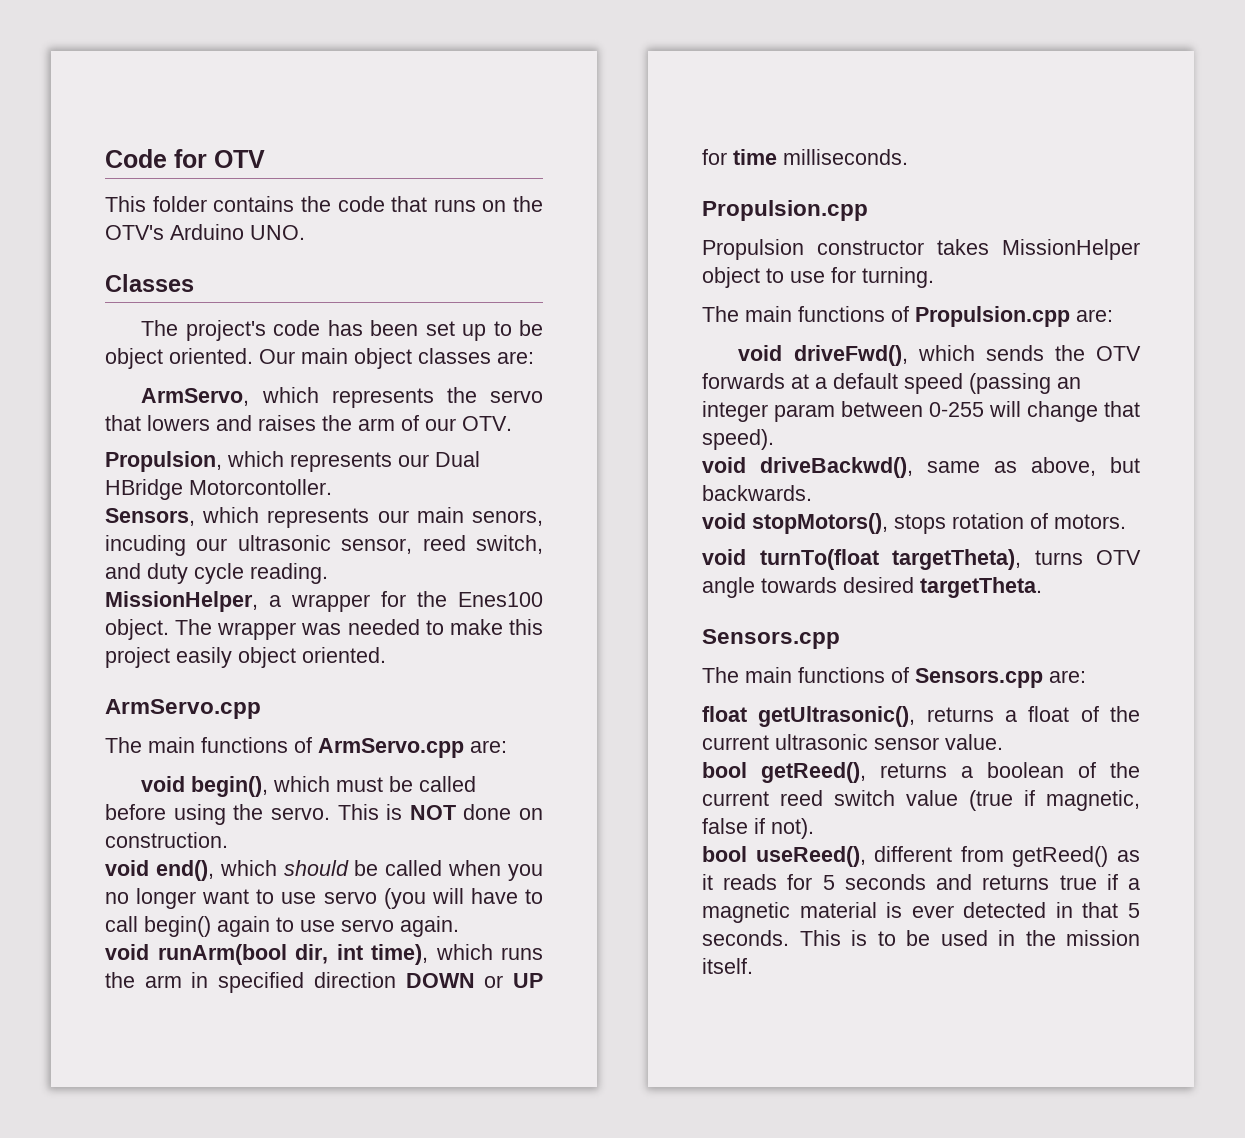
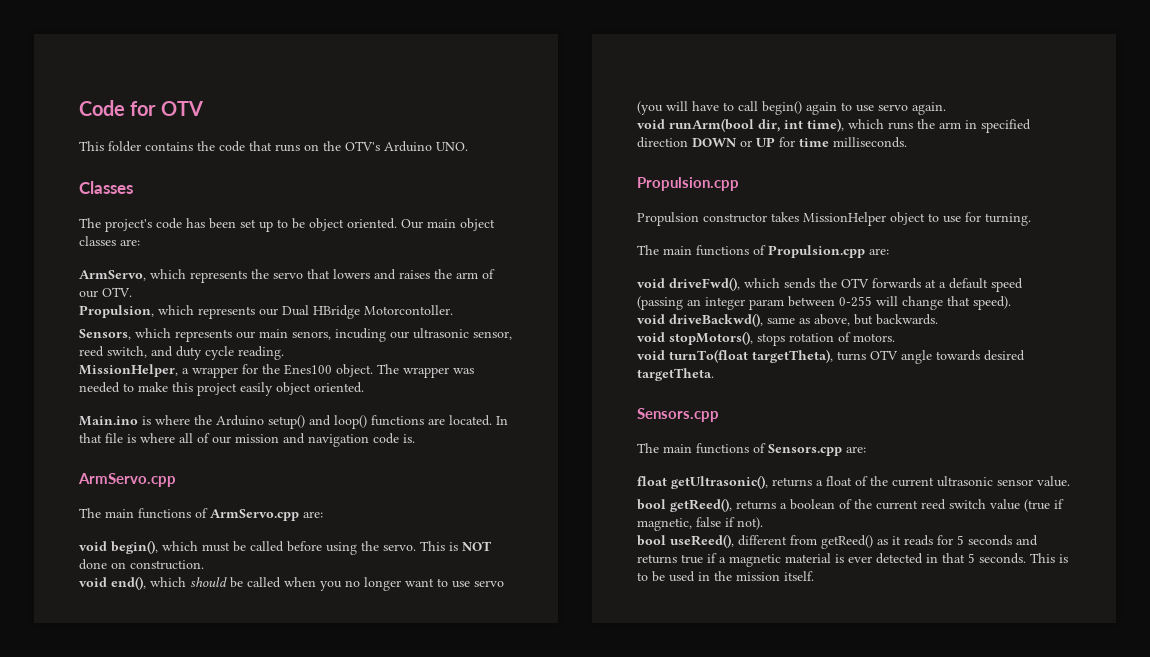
(386, 655) none -> [79,415,508,429] [79,433,415,447] // Main.ino is where the Arduino setup() and loop() functions are located. In that file is where all of our mission and navigation code is.

